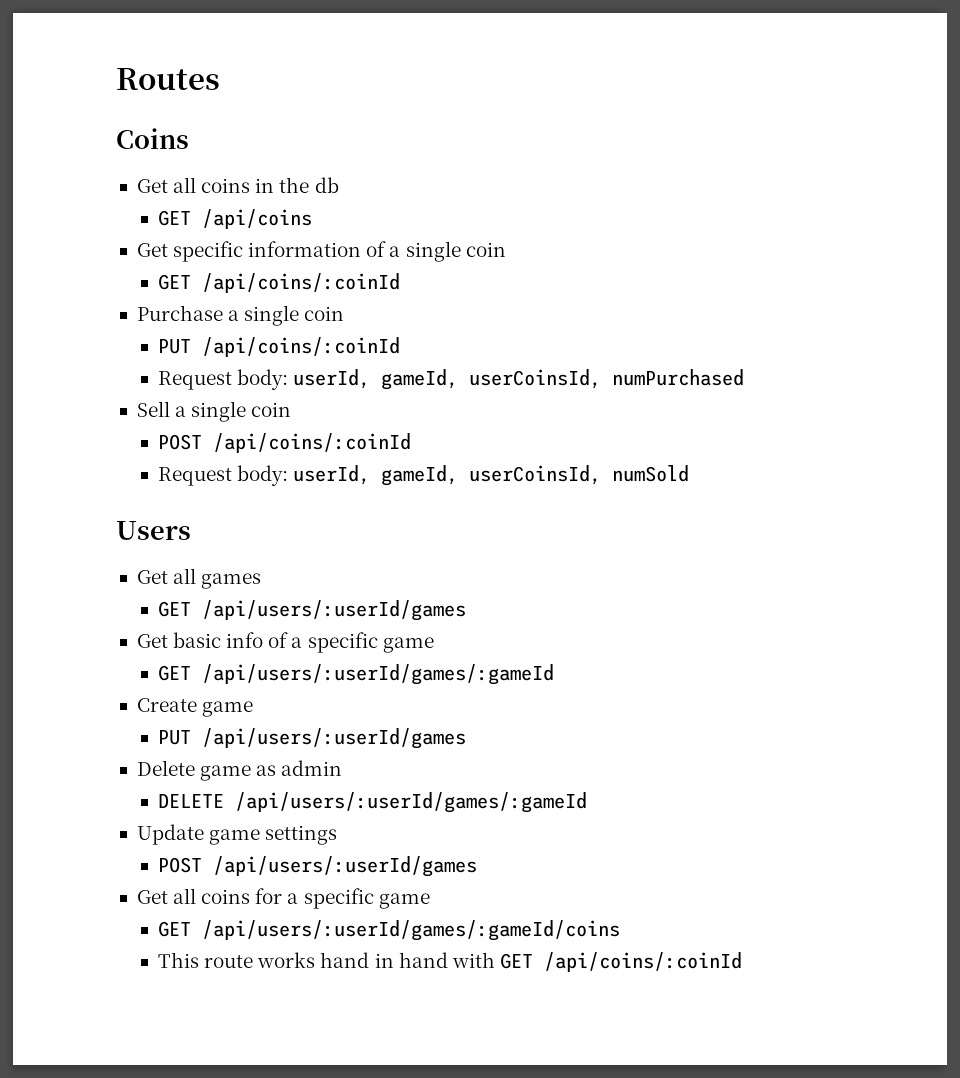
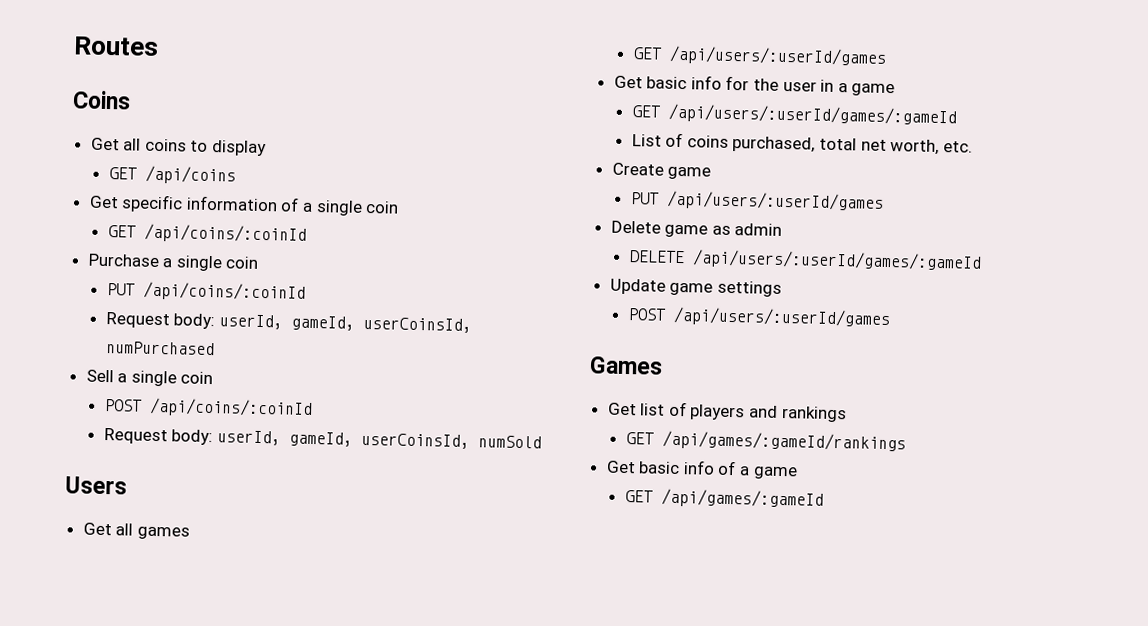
[255,177,339,193] in the db -> [190,140,268,157] to display
[268,632,434,653] [157,664,554,685] of a specific game // GET /api/users/:userId/games/:gameId -> [725,75,896,97] [631,103,957,127] [631,132,973,155] for the user in a game // GET /api/users/:userId/games/:gameId // List of coins purchased, total net worth, etc.
[136,888,430,909] [157,920,620,941] [157,952,742,972] // Get all coins for a specific game // GET /api/users/:userId/games/:gameId/coins // This route works hand in hand with GET /api/coins/:coinId -> [589,356,663,375] [607,401,847,423] [625,430,906,453] [605,460,798,480] [624,488,824,509] // Games // Get list of players and rankings // GET /api/games/:gameId/rankings // Get basic info of a game // GET /api/games/:gameId

